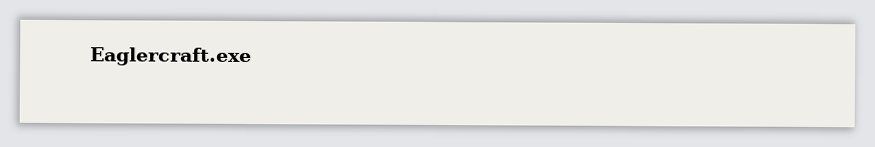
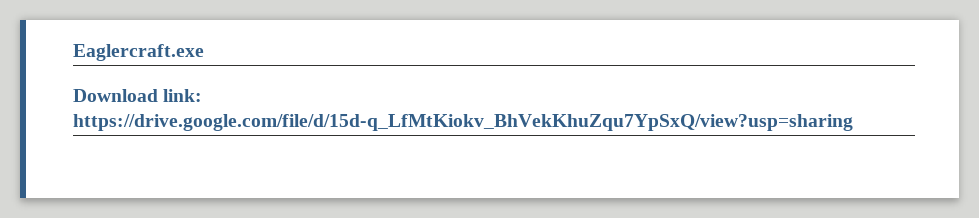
(252, 57) none -> [73,89,203,102] [73,114,853,131] // Download link: https://drive.google.com/file/d/15d-q_LfMtKiokv_BhVekKhuZqu7YpSxQ/view?usp=sharing

